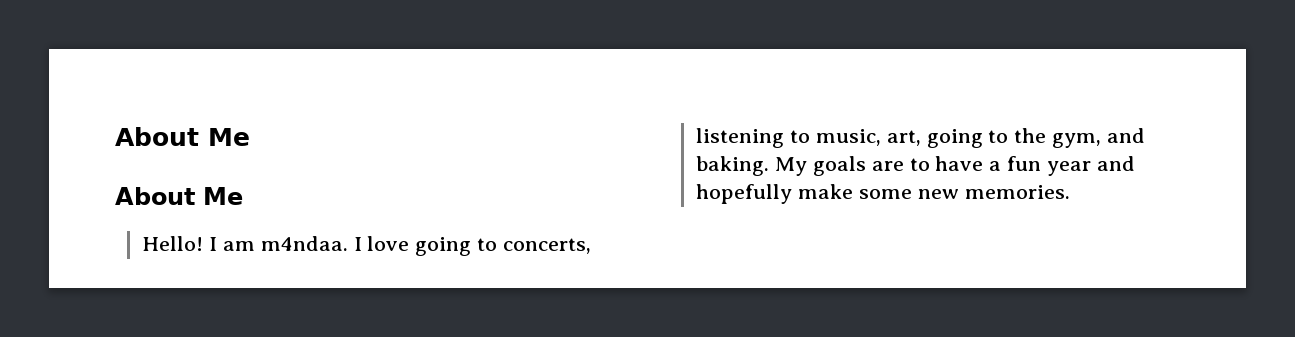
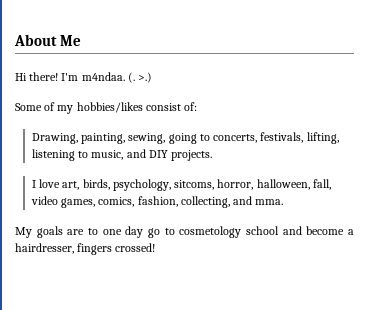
[115,127,250,146] [115,187,243,205] [142,236,410,251] About Me // About Me // Hello! I am m4ndaa. I love -> [14,34,82,46] [15,72,153,83] [15,102,198,114] [31,133,166,144] About Me // Hi there! I'm m4ndaa. (. >.) // Some of my hobbies/likes consist of: // Drawing, painting, sewing,
(591, 246) none -> [260,132,339,144] festivals, lifting,
[886,128,1145,148] [696,156,1135,176] [696,184,1070,204] art, going to the gym, and baking. My goals are to have a fun year and hopefully make some new memories. -> [126,149,213,161] [31,179,331,191] [30,196,284,208] [15,226,355,238] [15,243,156,255] and DIY projects. // I love art, birds, psychology, sitcoms, horror, halloween, fall, video games, comics, fashion, collecting, and mma. // My goals are to one day go to cosmetology school and become a hairdresser, fingers crossed!

